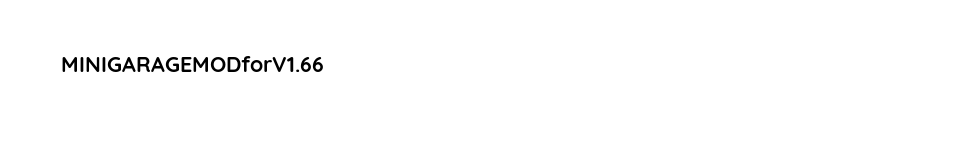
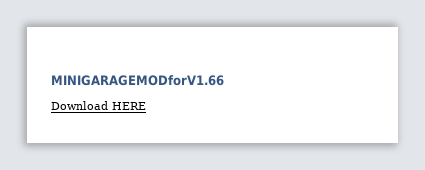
(324, 64) none -> [51,101,146,110] // Download HERE

